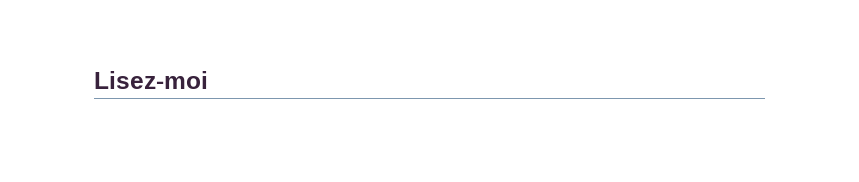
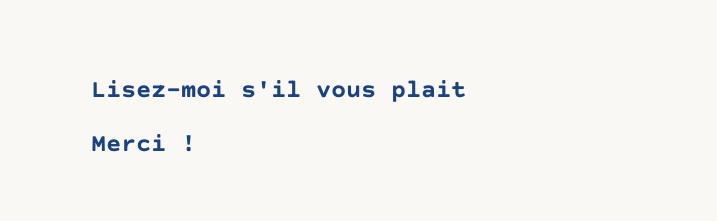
(208, 80) none -> [241,80,466,102] [91,134,196,152] s'il vous plait // Merci !

